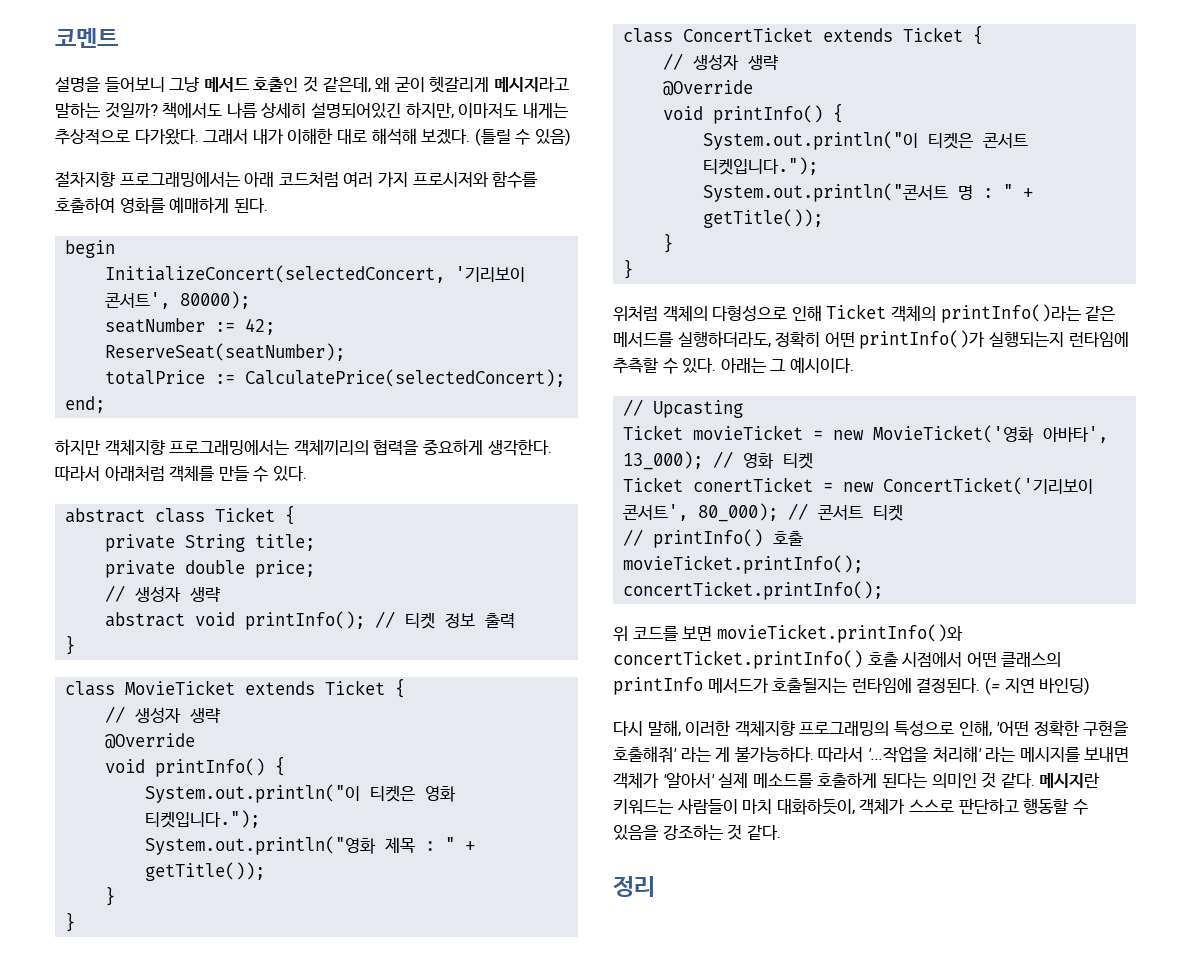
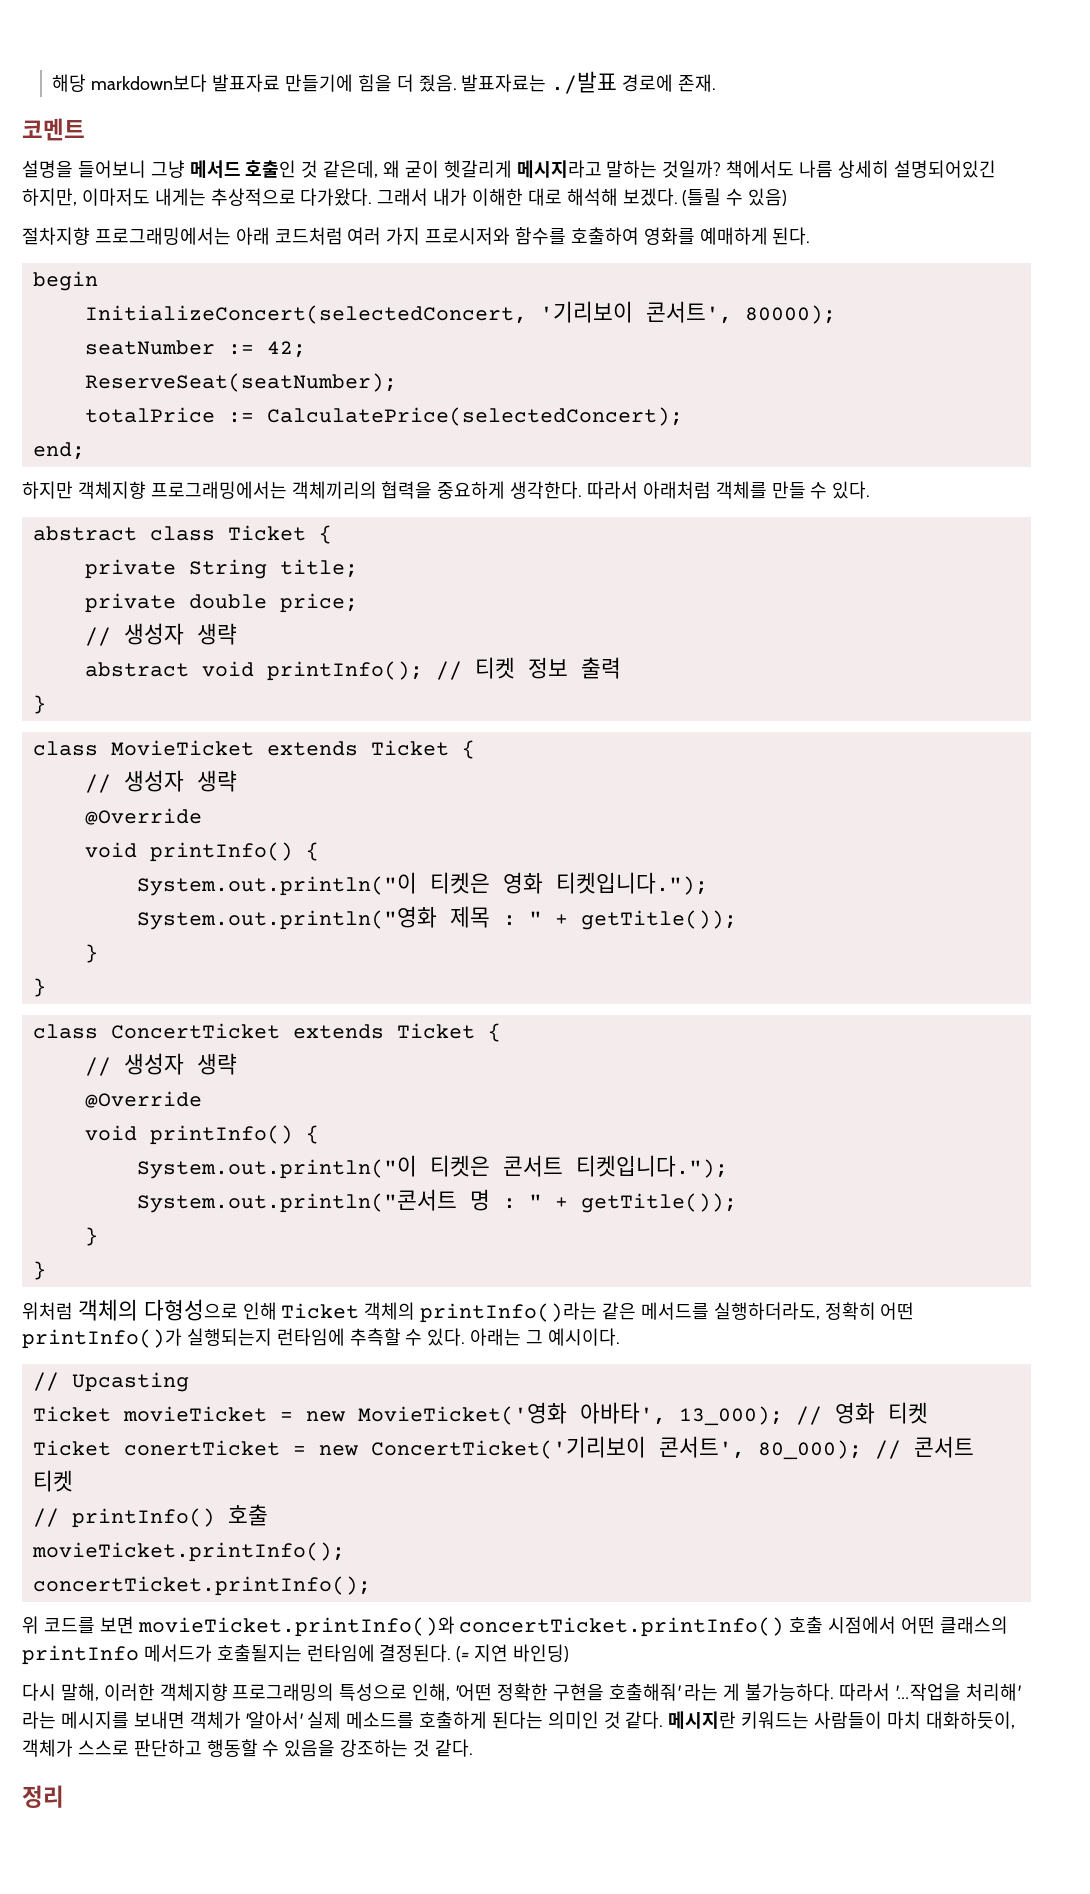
(55, 38) none -> [52,71,716,94] 해당 markdown보다 발표자료 만들기에 힘을 더 줬음. 발표자료는 ./발표 경로에 존재. //

